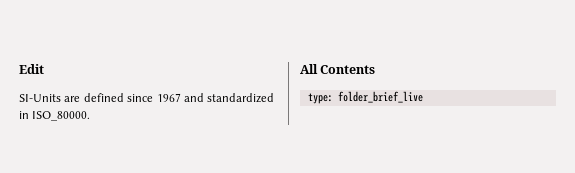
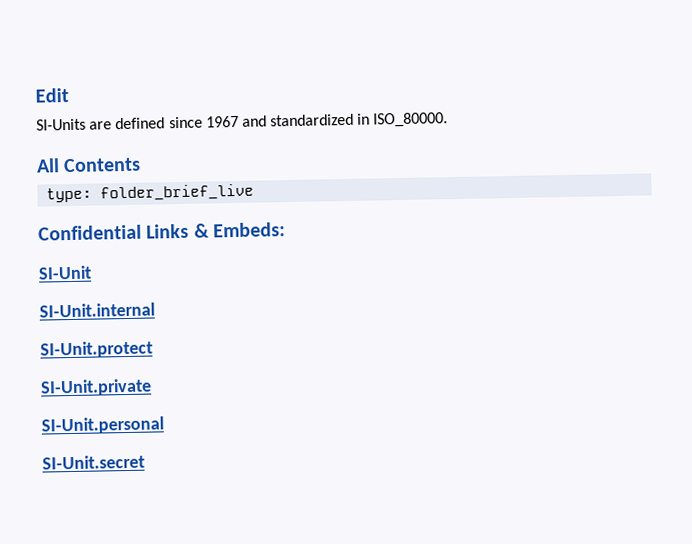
(423, 97) none -> [38,222,286,241] [38,265,92,280] [39,302,155,318] [40,340,153,359] [40,378,152,397] [41,416,164,435] [42,454,145,470] // Confidential Links & Embeds: // SI-Unit // SI-Unit.internal // SI-Unit.protect // SI-Unit.private // SI-Unit.personal // SI-Unit.secret

